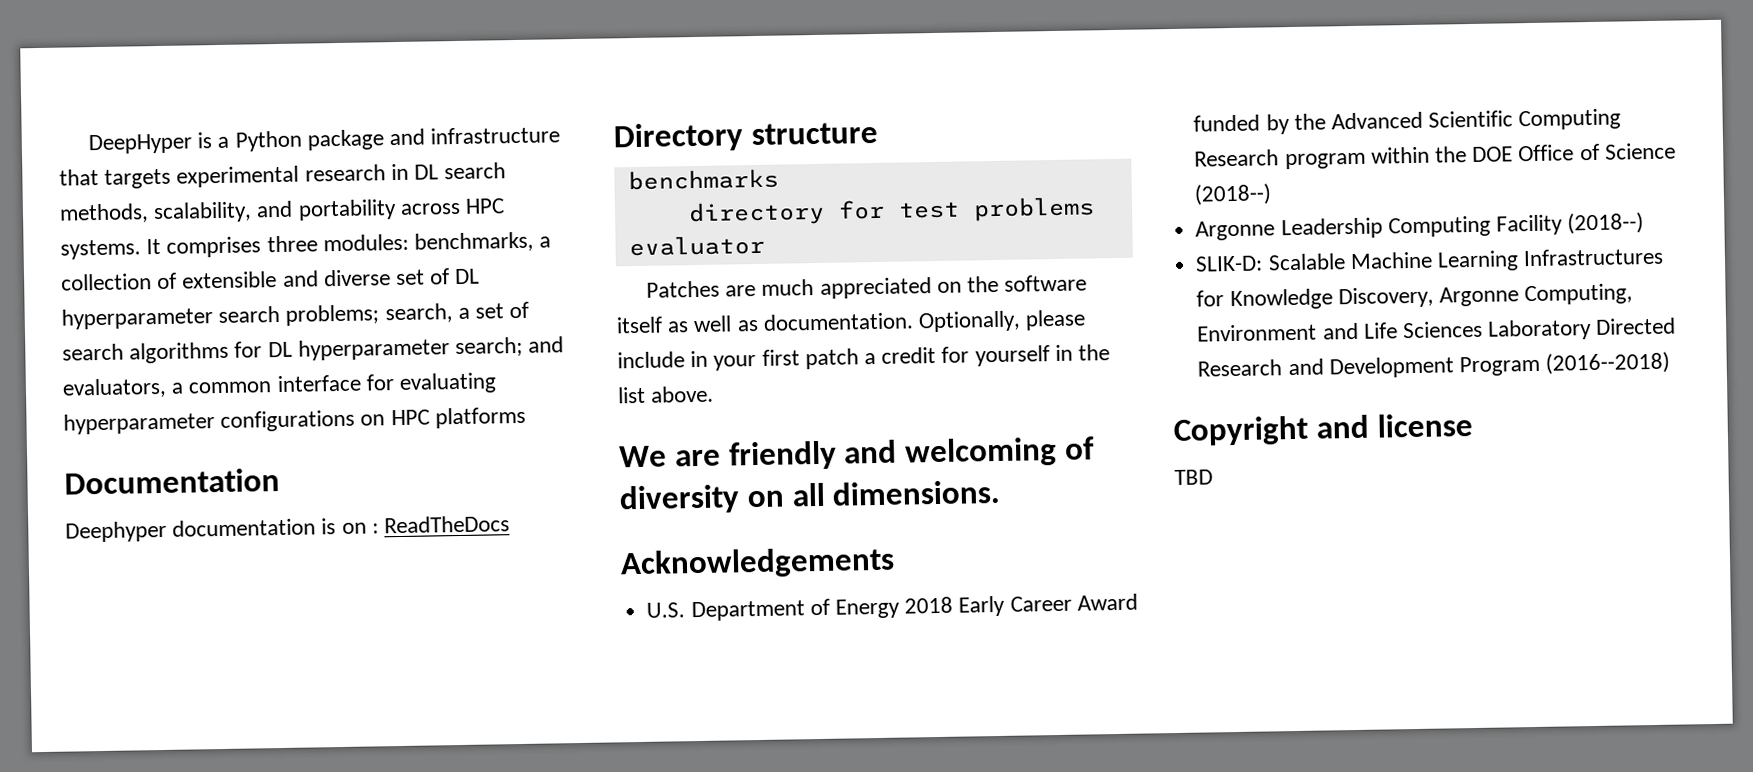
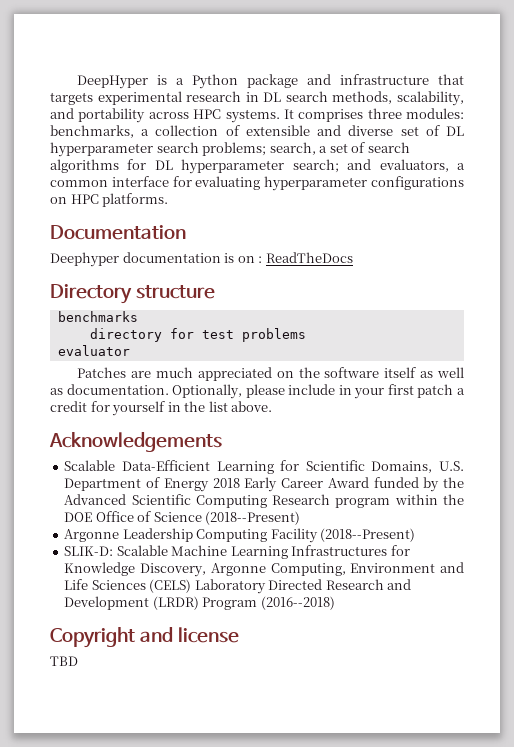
[434,406,526,429] platforms -> [102,193,169,207] platforms.
[618,436,1095,471] [619,479,1001,515] [620,546,895,580] We are friendly and welcoming of diversity on all dimensions. // Acknowledgements // -> [49,432,222,452] [64,460,433,474] Acknowledgements // Scalable Data-Efficient Learning for Scientific Domains,
[1194,183,1273,206] (2018--) -> [205,511,301,525] (2018--Present)
[1567,212,1645,235] (2018--) -> [320,528,416,542] (2018--Present)
(1483, 329) none -> [149,579,192,593] (CELS)
(1454, 367) none -> [152,596,199,610] (LRDR)

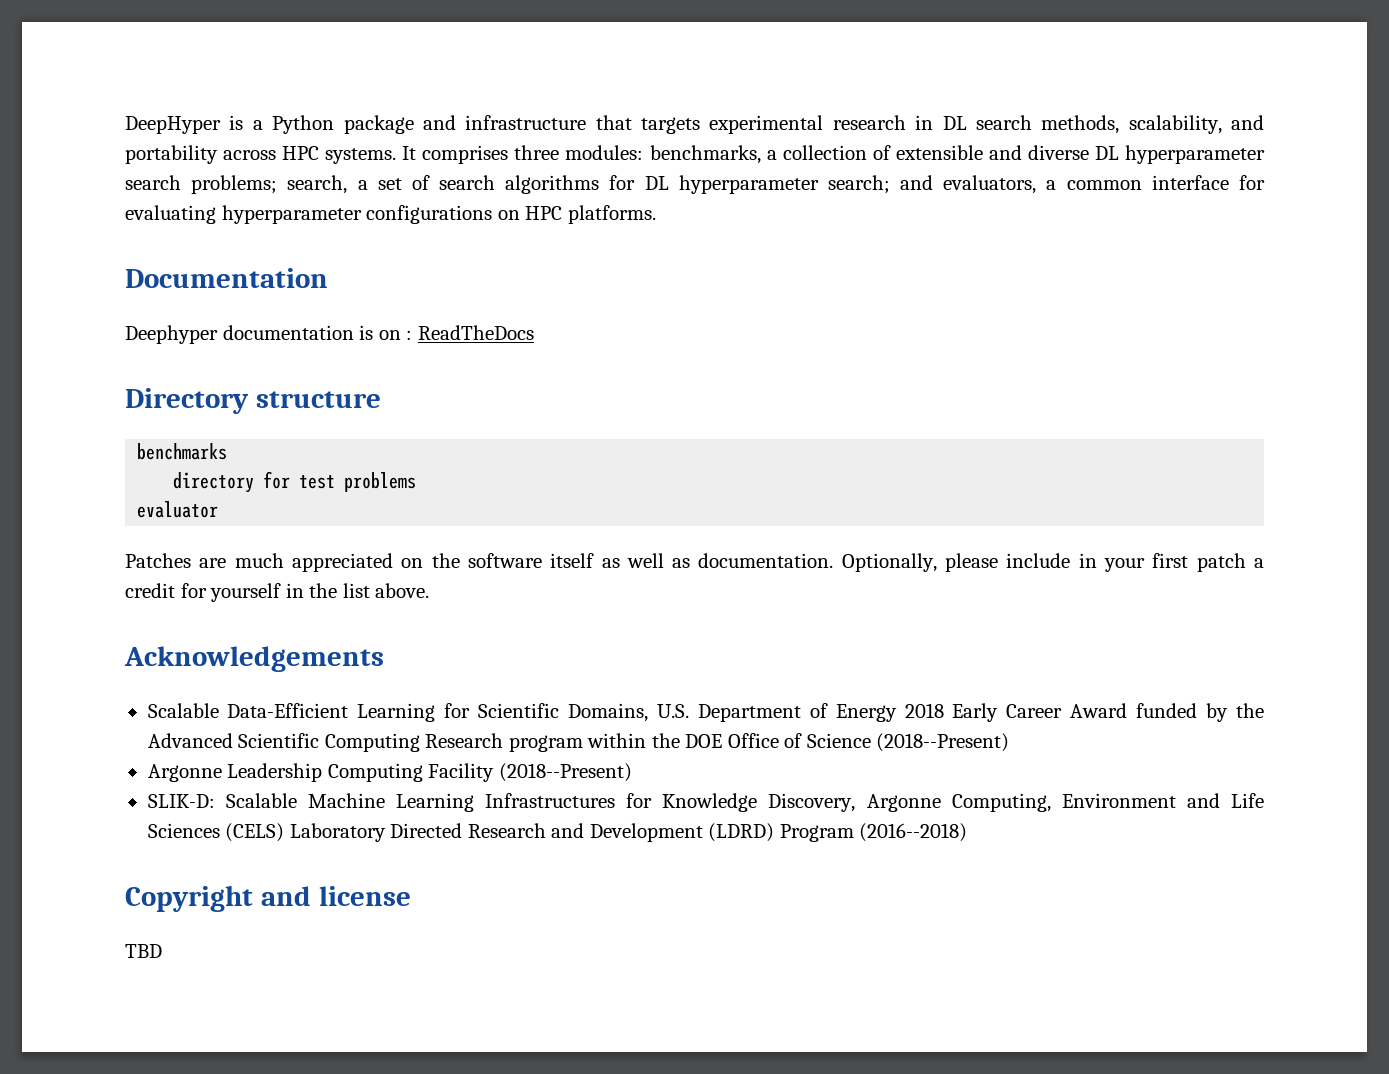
[400,125,440,136] set of -> (1089, 152) none
[152,596,199,610] (LRDR) -> [708,823,775,842] (LDRD)

